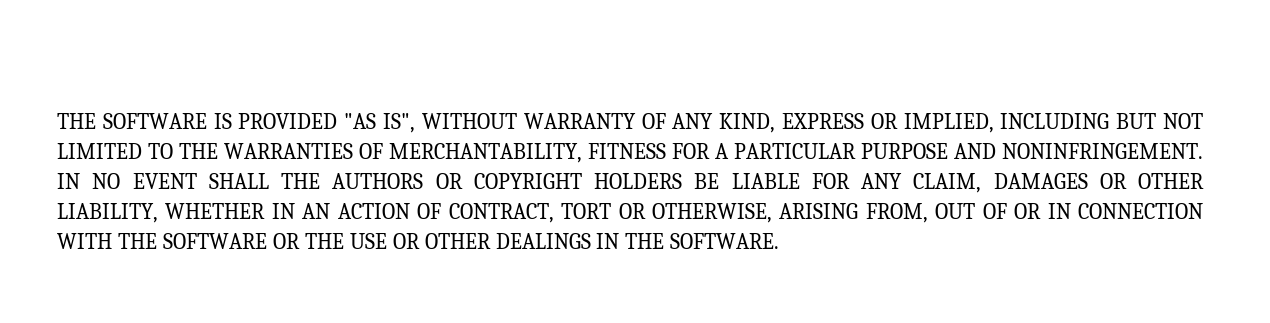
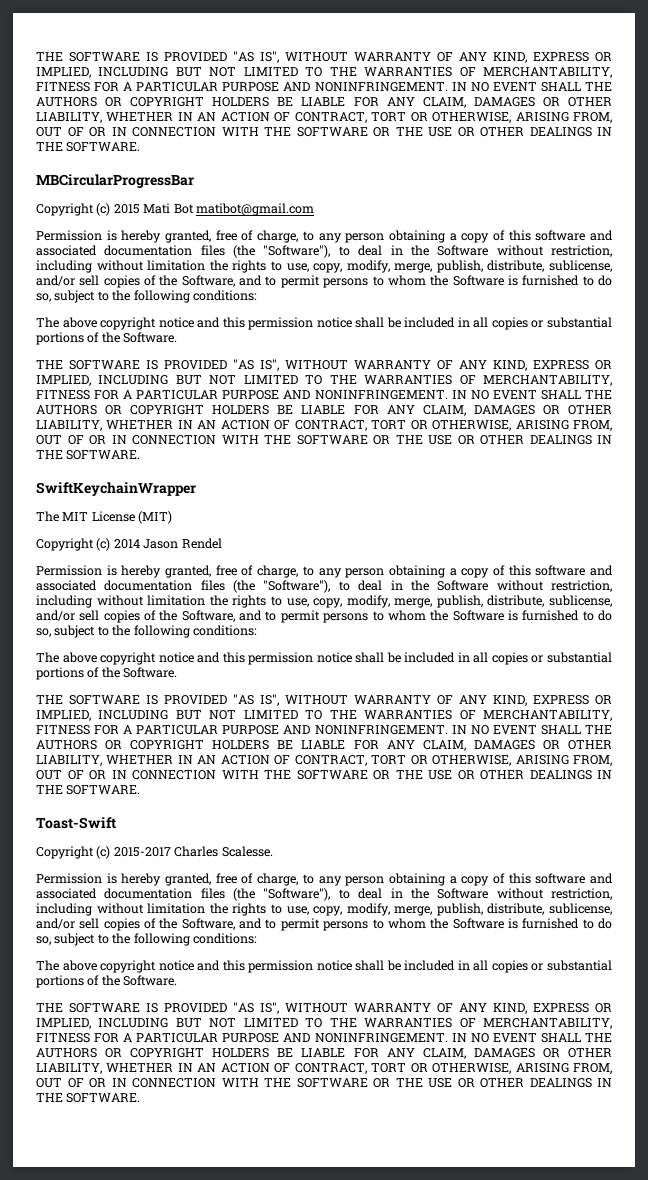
(780, 241) none -> [36,174,194,188] [36,203,314,216] [36,230,613,243] [36,245,613,258] [36,260,612,273] [36,275,613,288] [36,290,257,303] [36,317,613,330] [36,332,178,345] [36,359,612,371] [36,375,613,386] [36,390,612,400] [36,405,612,416] [36,420,612,431] [36,435,612,445] [36,450,141,460] [36,482,196,496] [36,511,173,524] [36,538,222,551] [36,565,613,578] [36,580,613,593] [36,595,612,608] [36,610,613,623] [36,625,257,638] [36,652,613,665] [36,667,178,680] [36,694,612,706] [36,710,613,721] [36,725,612,735] [36,740,612,751] [36,755,612,766] [36,770,612,780] [36,785,141,795] [36,817,116,829] [36,846,273,859] [36,873,613,886] [36,888,613,901] [36,903,612,916] [36,918,613,931] [36,933,257,946] [36,960,613,973] [36,975,178,988] [36,1002,612,1014] [36,1018,613,1029] [36,1033,612,1043] [36,1048,612,1059] [36,1063,612,1074] [36,1078,612,1088] [36,1093,141,1103] // MBCircularProgressBar // Copyright (c) 2015 Mati Bot matibot@gmail.com // Permission is hereby granted, free of charge, to any person obtaining a copy of this software and associated documentation files (the "Software"), to deal in the Software without restriction, including without limitation the rights to use, copy, modify, merge, publish, distribute, sublicense, and/or sell copies of the Software, and to permit persons to whom the Software is furnished to do so, subject to the following conditions: // The above copyright notice and this permission notice shall be included in all copies or substantial portions of the Software. // THE SOFTWARE IS PROVIDED "AS IS", WITHOUT WARRANTY OF ANY KIND, EXPRESS OR IMPLIED, INCLUDING BUT NOT LIMITED TO THE WARRANTIES OF MERCHANTABILITY, FITNESS FOR A PARTICULAR PURPOSE AND NONINFRINGEMENT. IN NO EVENT SHALL THE AUTHORS OR COPYRIGHT HOLDERS BE LIABLE FOR ANY CLAIM, DAMAGES OR OTHER LIABILITY, WHETHER IN AN ACTION OF CONTRACT, TORT OR OTHERWISE, ARISING FROM, OUT OF OR IN CONNECTION WITH THE SOFTWARE OR THE USE OR OTHER DEALINGS IN THE SOFTWARE. // SwiftKeychainWrapper // The MIT License (MIT) // Copyright (c) 2014 Jason Rendel // Permission is hereby granted, free of charge, to any person obtaining a copy of this software and associated documentation files (the "Software"), to deal in the Software without restriction, including without limitation the rights to use, copy, modify, merge, publish, distribute, sublicense, and/or sell copies of the Software, and to permit persons to whom the Software is furnished to do so, subject to the following conditions: // The above copyright notice and this permission notice shall be included in all copies or substantial portions of the Software. // THE SOFTWARE IS PROVIDED "AS IS", WITHOUT WARRANTY OF ANY KIND, EXPRESS OR IMPLIED, INCLUDING BUT NOT LIMITED TO THE WARRANTIES OF MERCHANTABILITY, FITNESS FOR A PARTICULAR PURPOSE AND NONINFRINGEMENT. IN NO EVENT SHALL THE AUTHORS OR COPYRIGHT HOLDERS BE LIABLE FOR ANY CLAIM, DAMAGES OR OTHER LIABILITY, WHETHER IN AN ACTION OF CONTRACT, TORT OR OTHERWISE, ARISING FROM, OUT OF OR IN CONNECTION WITH THE SOFTWARE OR THE USE OR OTHER DEALINGS IN THE SOFTWARE. // Toast-Swift // Copyright (c) 2015-2017 Charles Scalesse. // Permission is hereby granted, free of charge, to any person obtaining a copy of this software and associated documentation files (the "Software"), to deal in the Software without restriction, including without limitation the rights to use, copy, modify, merge, publish, distribute, sublicense, and/or sell copies of the Software, and to permit persons to whom the Software is furnished to do so, subject to the following conditions: // The above copyright notice and this permission notice shall be included in all copies or substantial portions of the Software. // THE SOFTWARE IS PROVIDED "AS IS", WITHOUT WARRANTY OF ANY KIND, EXPRESS OR IMPLIED, INCLUDING BUT NOT LIMITED TO THE WARRANTIES OF MERCHANTABILITY, FITNESS FOR A PARTICULAR PURPOSE AND NONINFRINGEMENT. IN NO EVENT SHALL THE AUTHORS OR COPYRIGHT HOLDERS BE LIABLE FOR ANY CLAIM, DAMAGES OR OTHER LIABILITY, WHETHER IN AN ACTION OF CONTRACT, TORT OR OTHERWISE, ARISING FROM, OUT OF OR IN CONNECTION WITH THE SOFTWARE OR THE USE OR OTHER DEALINGS IN THE SOFTWARE.

